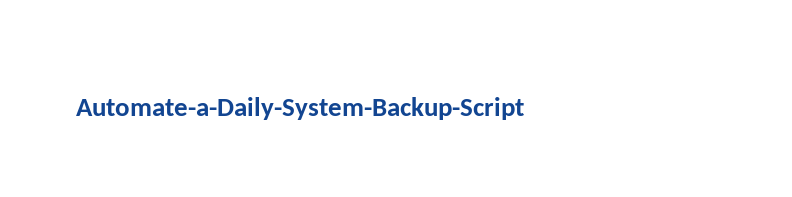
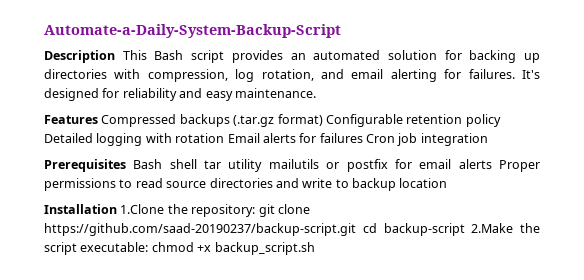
(524, 108) none -> [44,50,540,63] [44,69,540,82] [44,88,316,101] [44,114,501,127] [44,133,488,146] [44,159,541,172] [44,178,448,191] [44,204,310,217] [44,223,540,236] [44,242,315,255] // Description This Bash script provides an automated solution for backing up directories with compression, log rotation, and email alerting for failures. It's designed for reliability and easy maintenance. // Features Compressed backups (.tar.gz format) Configurable retention policy Detailed logging with rotation Email alerts for failures Cron job integration // Prerequisites Bash shell tar utility mailutils or postfix for email alerts Proper permissions to read source directories and write to backup location // Installation 1.Clone the repository: git clone https://github.com/saad-20190237/backup-script.git cd backup-script 2.Make the script executable: chmod +x backup_script.sh

